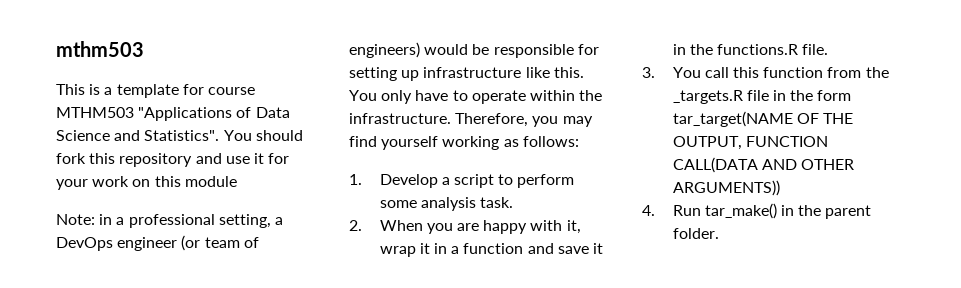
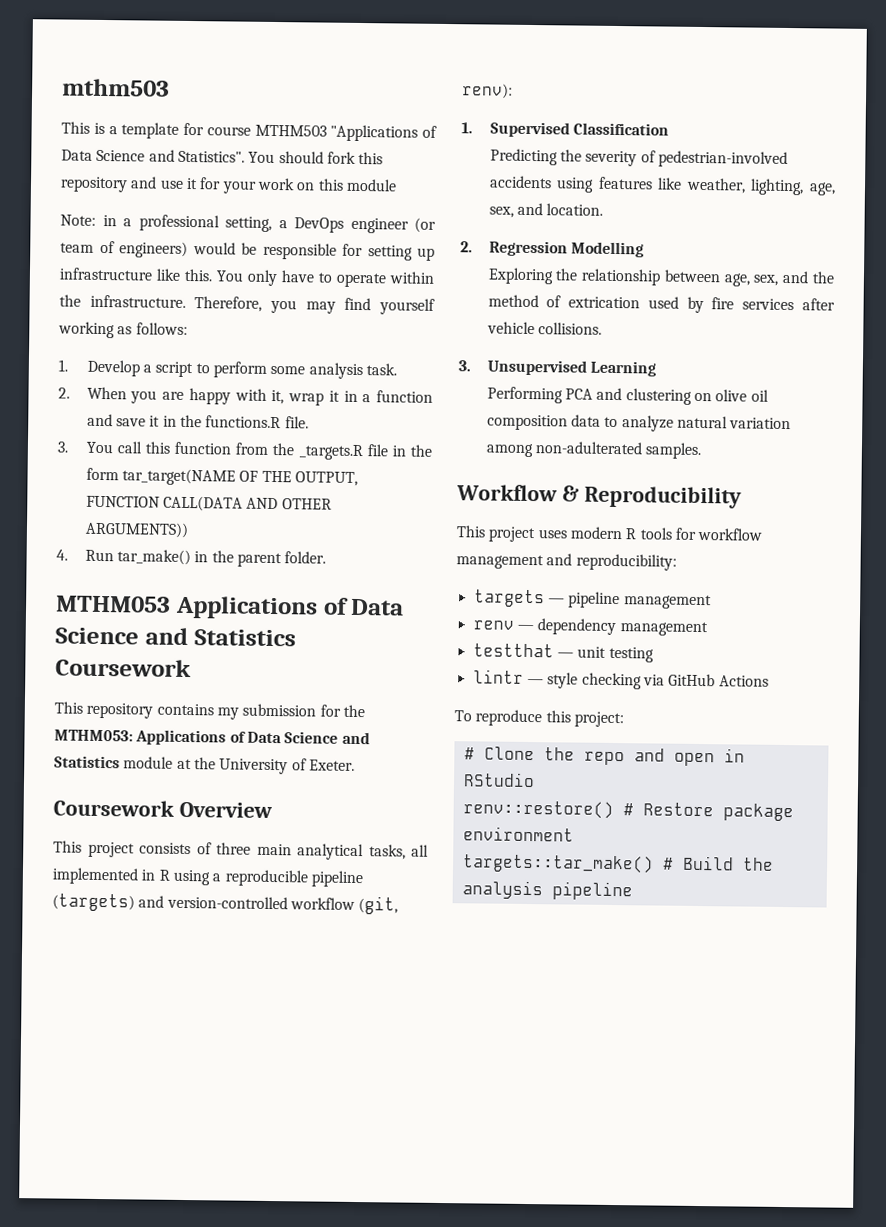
(719, 233) none -> [55,595,405,620] [55,627,296,647] [55,658,191,678] [54,701,365,720] [54,729,370,746] [54,755,355,775] [53,799,273,819] [53,840,429,861] [52,867,363,888] [52,893,399,915] [462,83,513,99] [461,121,670,138] [489,148,788,168] [488,175,836,196] [488,202,604,218] [460,240,645,258] [487,267,835,287] [487,294,835,314] [486,321,603,335] [458,359,657,377] [486,386,769,405] [486,414,792,432] [485,441,703,460] [456,484,742,509] [456,525,764,543] [456,553,677,571] [473,589,712,610] [472,618,708,637] [472,643,654,663] [472,669,769,690] [454,709,624,728] [463,746,745,767] [462,772,535,788] [462,800,794,822] [462,826,574,842] [461,854,774,874] [461,880,633,901] // MTHM053 Applications of Data Science and Statistics Coursework // This repository contains my submission for the MTHM053: Applications of Data Science and Statistics module at the University of Exeter. // Coursework Overview // This project consists of three main analytical tasks, all implemented in R using a reproducible pipeline (targets) and version-controlled workflow (git, renv): // 1. Supervised Classification // Predicting the severity of pedestrian-involved accidents using features like weather, lighting, age, sex, and location. // 2. Regression Modelling // Exploring the relationship between age, sex, and the method of extrication used by fire services after vehicle collisions. // 3. Unsupervised Learning // Performing PCA and clustering on olive oil composition data to analyze natural variation among non-adulterated samples. // Workflow & Reproducibility // This project uses modern R tools for workflow management and reproducibility: // targets — pipeline management // renv — dependency management // testthat — unit testing // lintr — style checking via GitHub Actions // To reproduce this project: // # Clone the repo and open in RStudio // renv::restore() # Restore package environment // targets::tar_make() # Build the analysis pipeline

